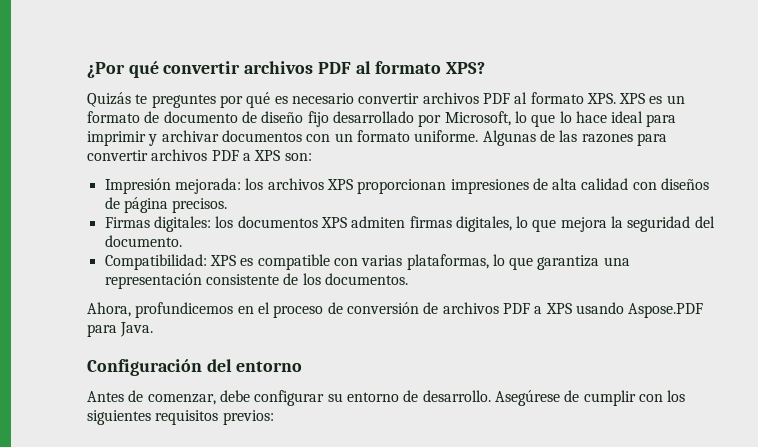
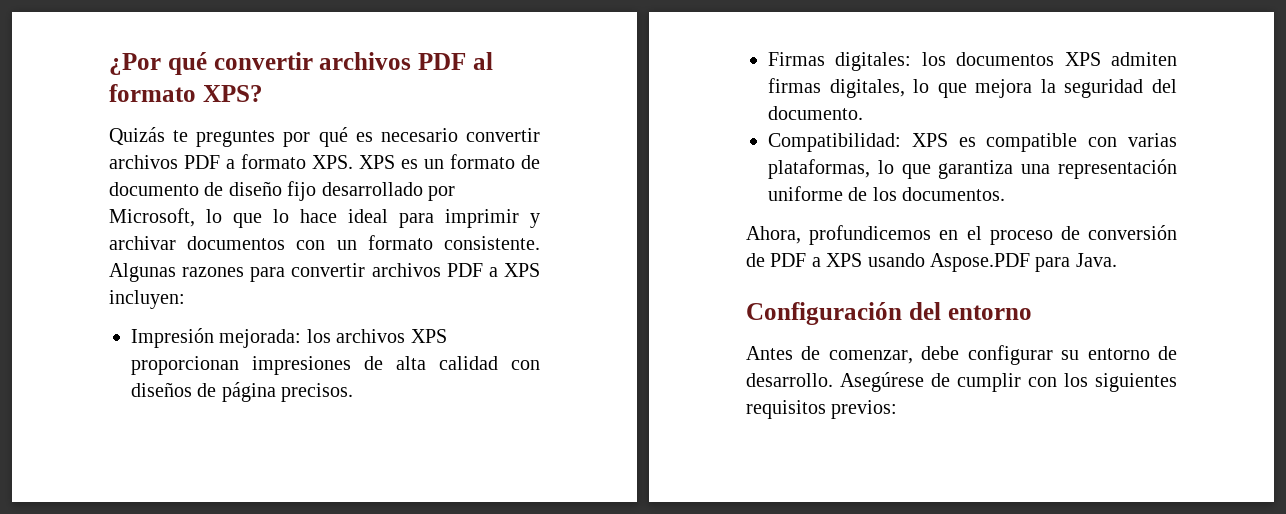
[514,92,528,104] al -> [226,159,235,169] a
[414,130,578,146] uniforme. Algunas de las -> [443,236,540,250] [109,263,176,282] consistente. Algunas
[284,153,312,161] son: -> [109,290,185,309] incluyen:
[205,274,279,285] consistente -> [768,186,843,201] uniforme
[442,302,499,314] archivos -> (765, 260) none

